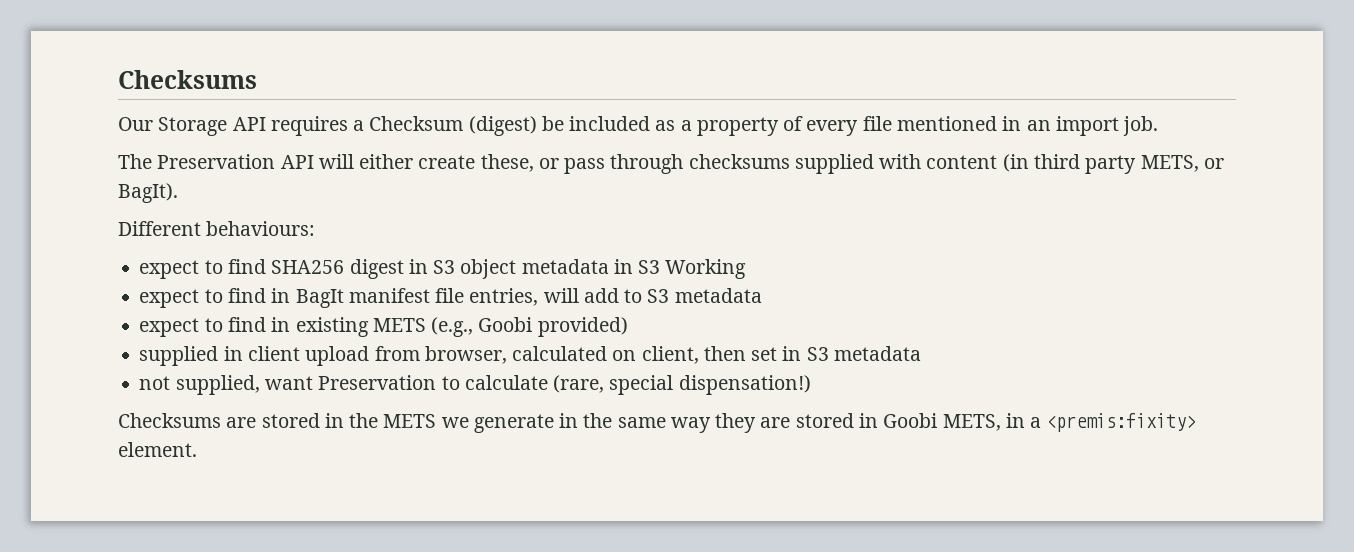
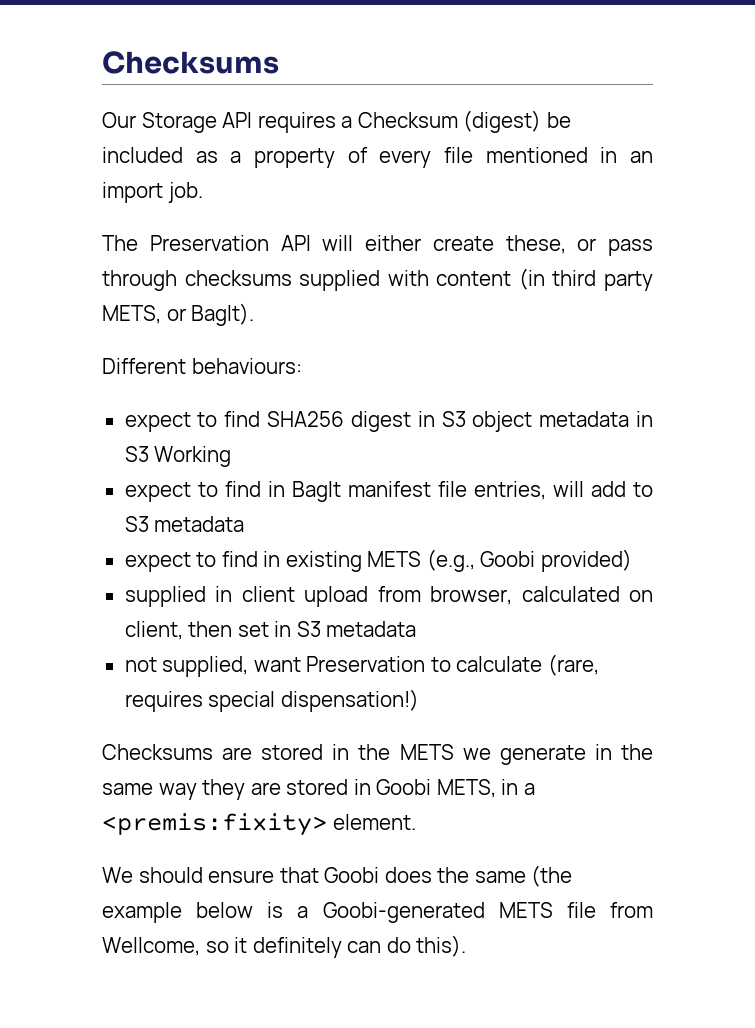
(605, 384) none -> [124,691,203,712] requires
(197, 449) none -> [102,865,573,887] [102,902,653,923] [102,935,467,958] // We should ensure that Goobi does the same (the example below is a Goobi-generated METS file from Wellcome, so it definitely can do this).

